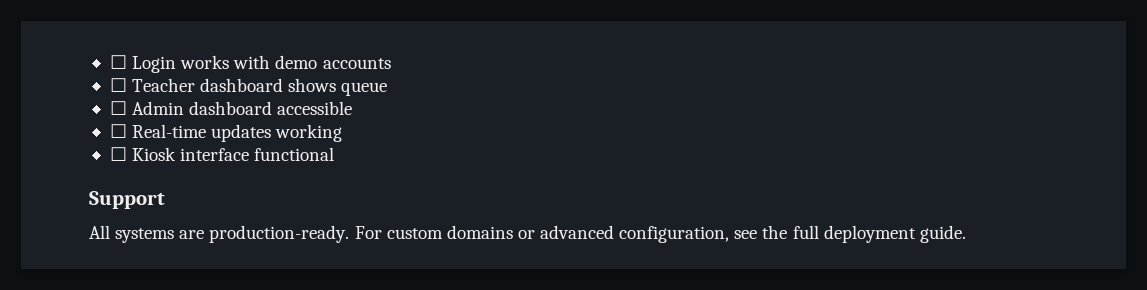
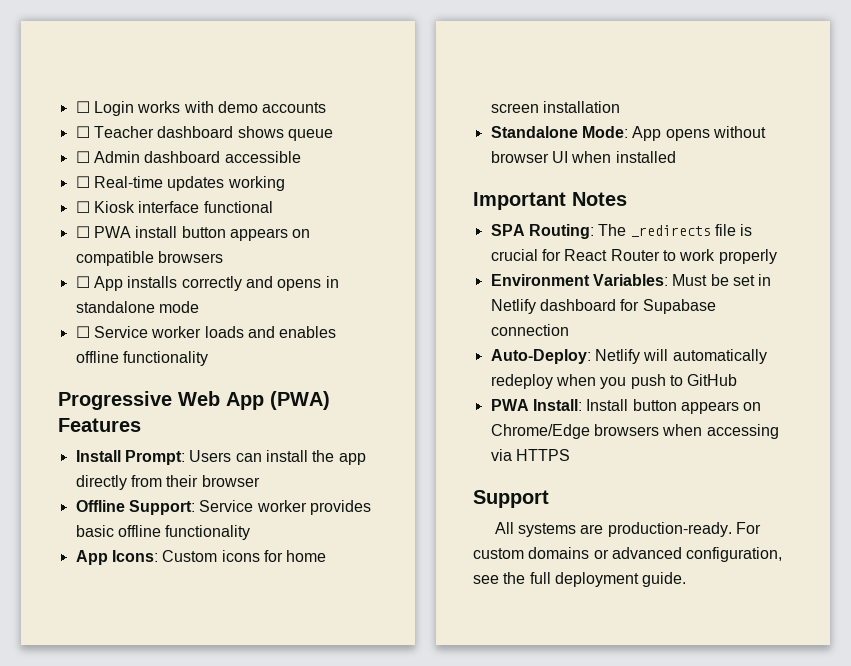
(335, 154) none -> [75,226,311,241] [75,251,223,266] [75,276,339,291] [75,301,199,313] [75,326,337,338] [75,351,208,366] [58,391,330,410] [58,418,141,432] [75,450,366,465] [75,475,260,490] [75,500,371,515] [75,525,251,540] [75,550,327,565] [490,101,620,113] [490,126,766,141] [490,151,676,163] [473,192,627,210] [490,224,753,239] [490,249,777,264] [490,274,772,286] [490,299,716,314] [490,324,569,336] [490,349,767,364] [490,374,738,389] [490,399,762,414] [490,424,779,439] [490,449,570,461] // ☐ PWA install button appears on compatible browsers // ☐ App installs correctly and opens in standalone mode // ☐ Service worker loads and enables offline functionality // Progressive Web App (PWA) Features // Install Prompt: Users can install the app directly from their browser // Offline Support: Service worker provides basic offline functionality // App Icons: Custom icons for home screen installation // Standalone Mode: App opens without browser UI when installed // Important Notes // SPA Routing: The _redirects file is crucial for React Router to work properly // Environment Variables: Must be set in Netlify dashboard for Supabase connection // Auto-Deploy: Netlify will automatically redeploy when you push to GitHub // PWA Install: Install button appears on Chrome/Edge browsers when accessing via HTTPS

